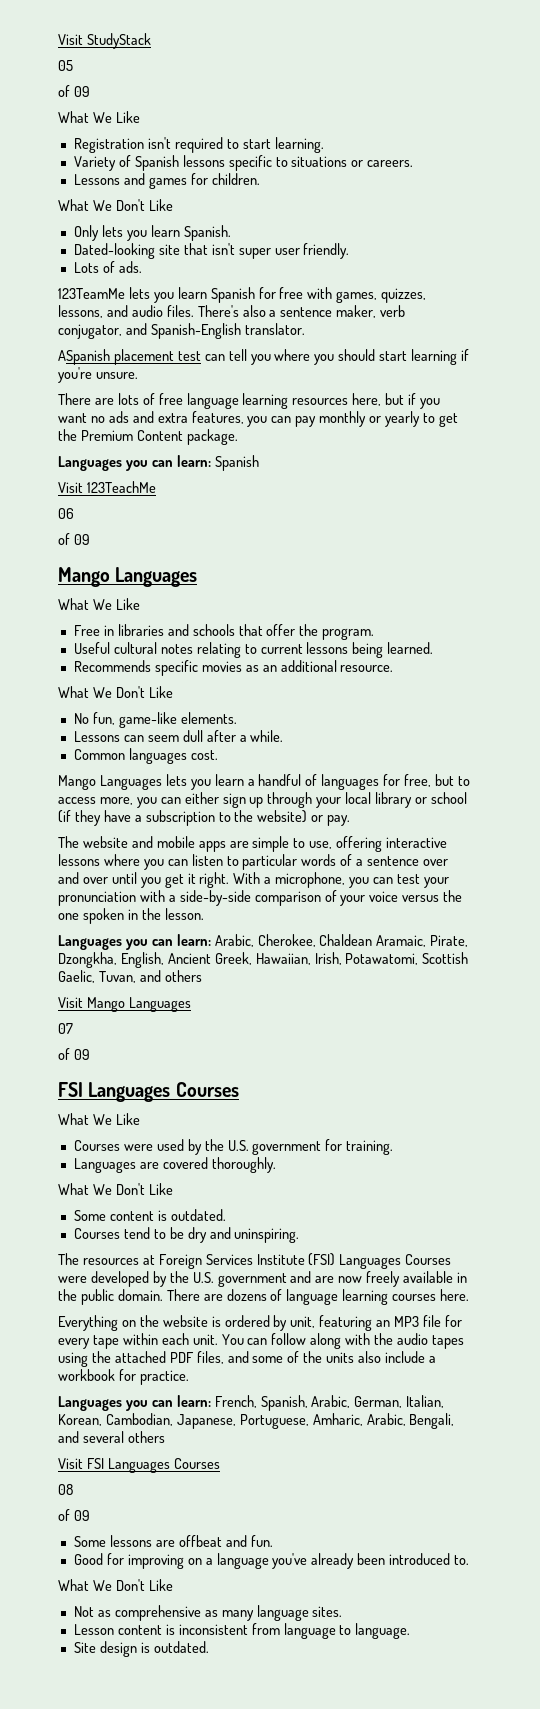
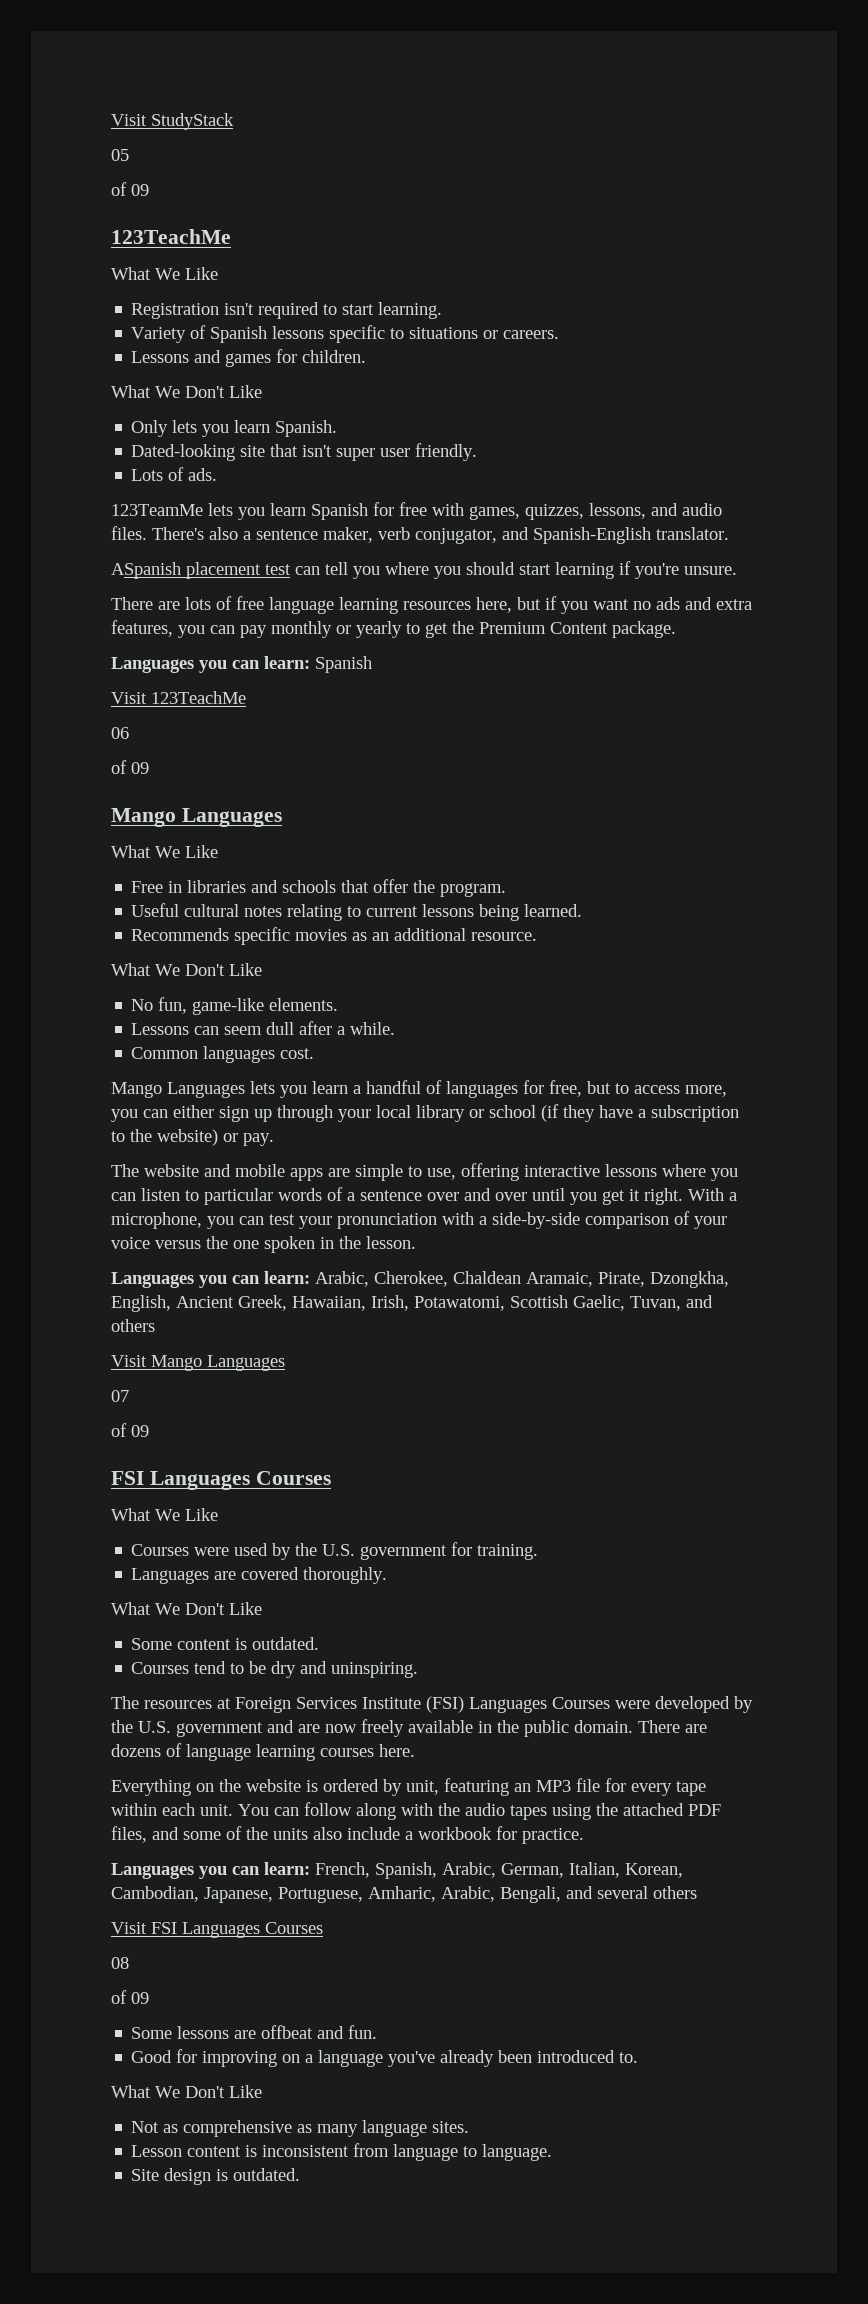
(90, 91) none -> [111,229,231,244] // 123TeachMe

